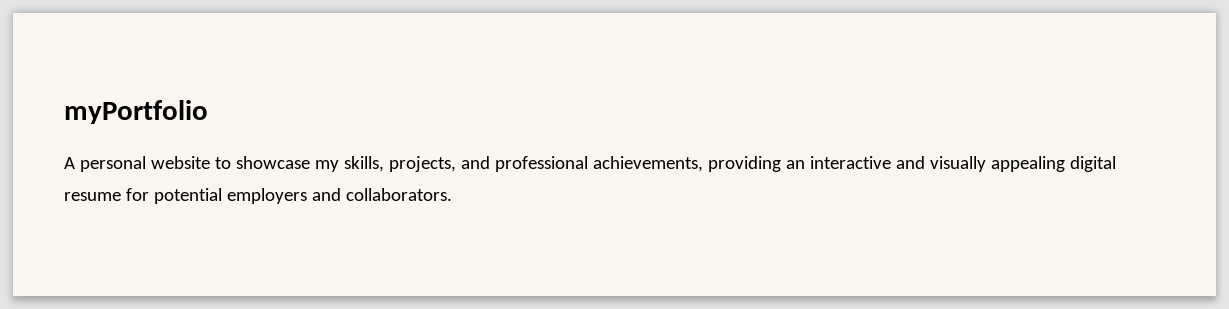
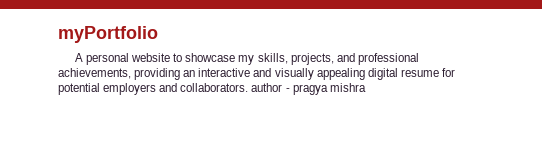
(452, 194) none -> [251,83,366,95] author - pragya mishra

